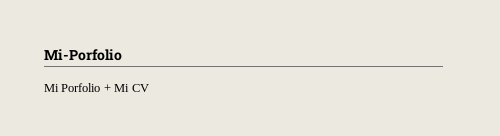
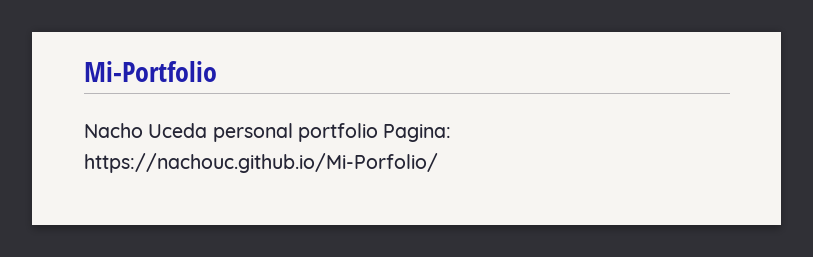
[44,49,122,61] [44,83,149,92] Mi-Porfolio // Mi Porfolio + Mi CV -> [84,61,217,82] [84,123,452,142] [84,153,438,173] Mi-Portfolio // Nacho Uceda personal portfolio Pagina: https://nachouc.github.io/Mi-Porfolio/

